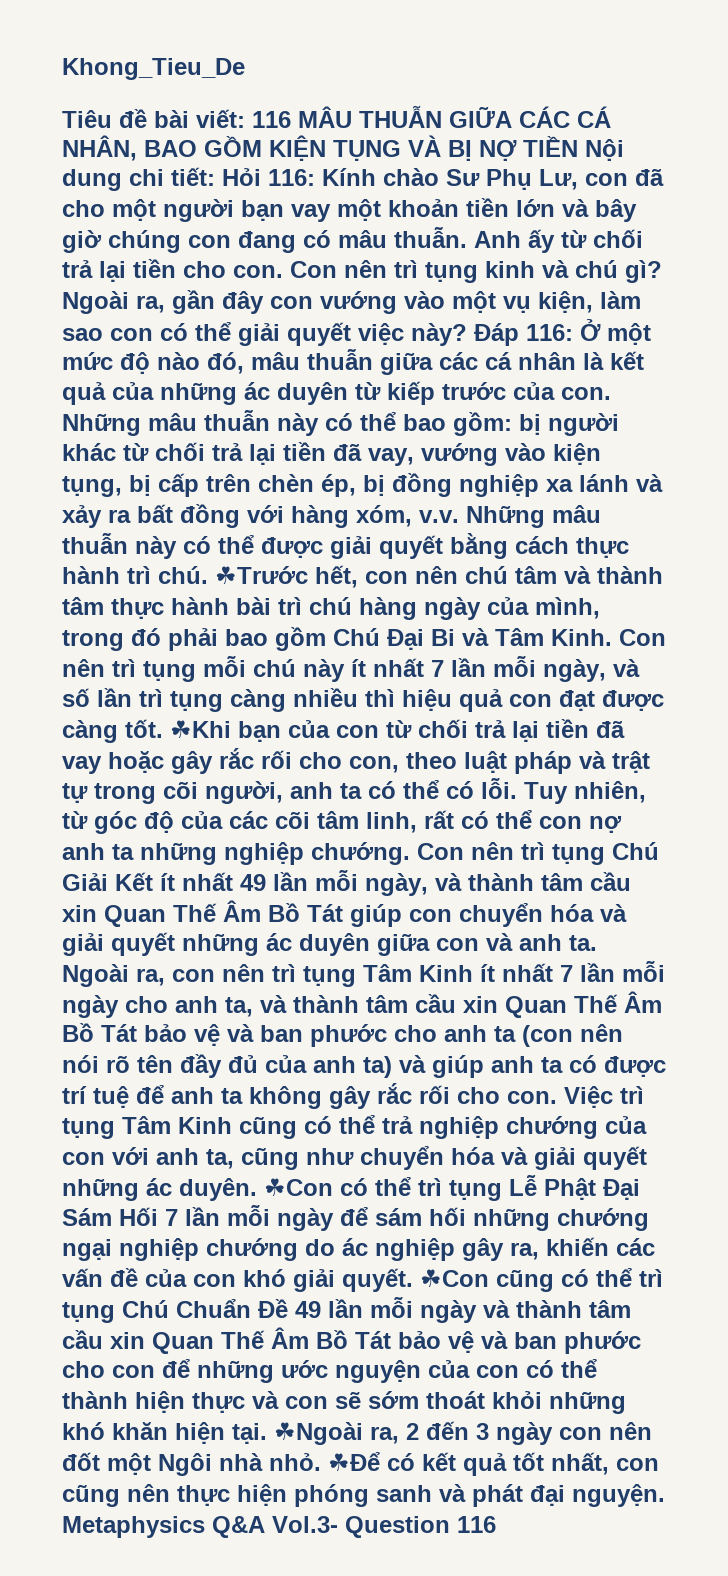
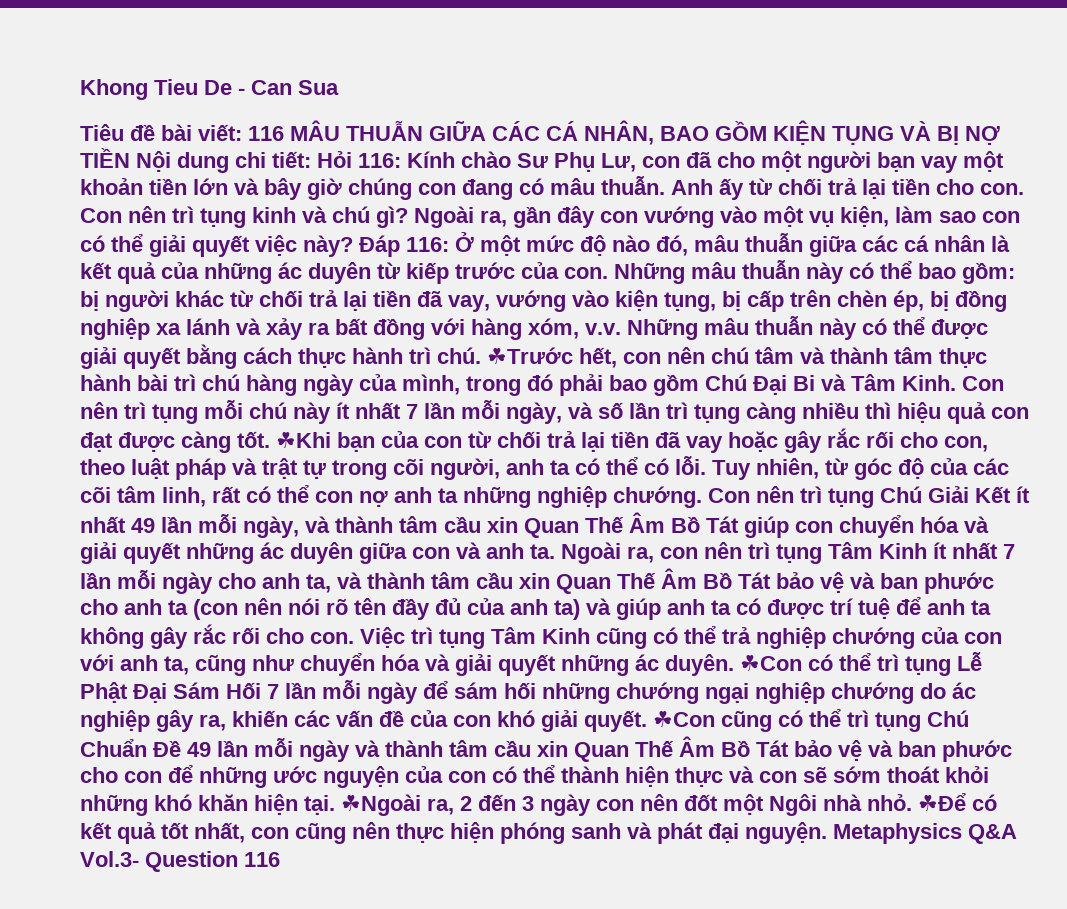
[62,58,245,80] Khong_Tieu_De -> [80,79,339,100] Khong Tieu De - Can Sua

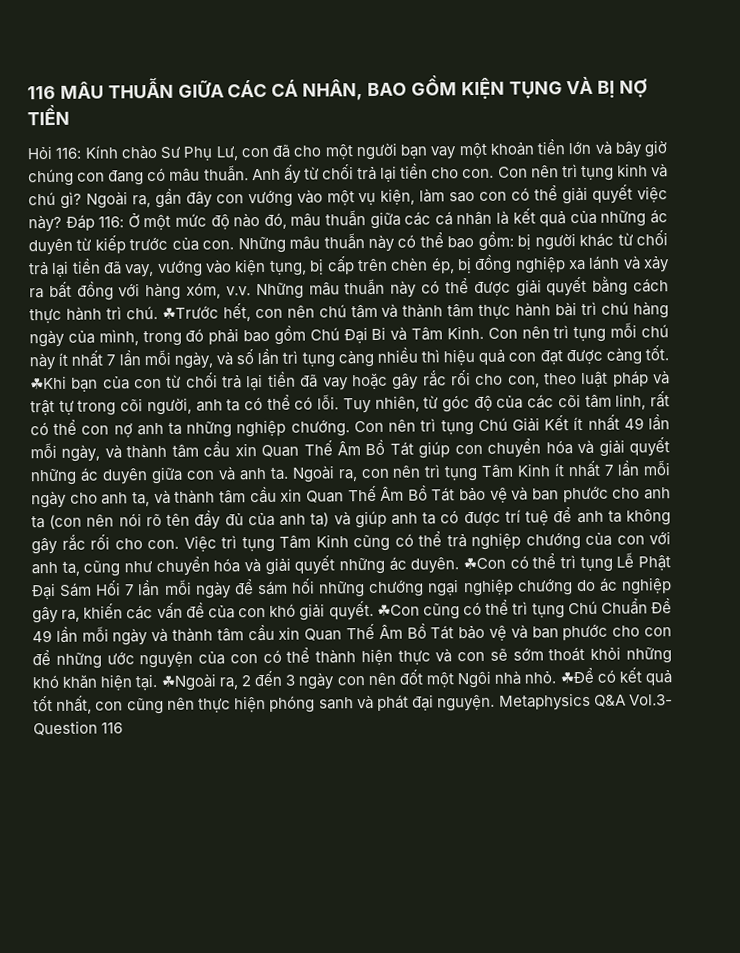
[80,79,339,100] [80,124,242,141] Khong Tieu De - Can Sua // Tiêu đề bài viết: -> (27, 92) none
[136,151,311,173] Nội dung chi tiết: -> (70, 115) //

